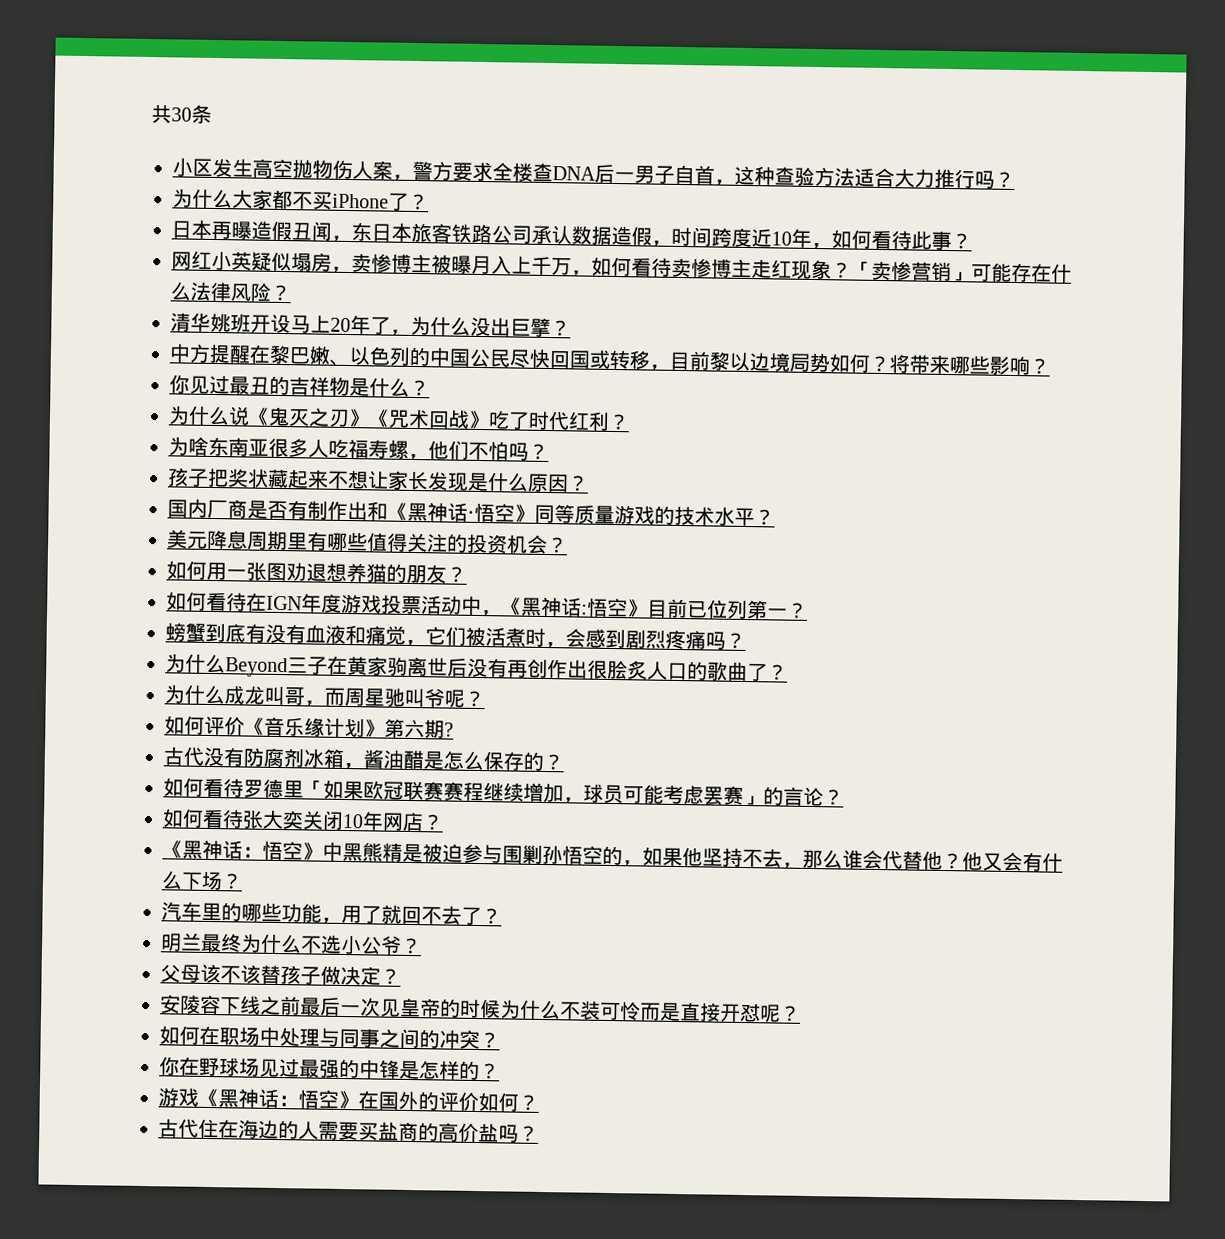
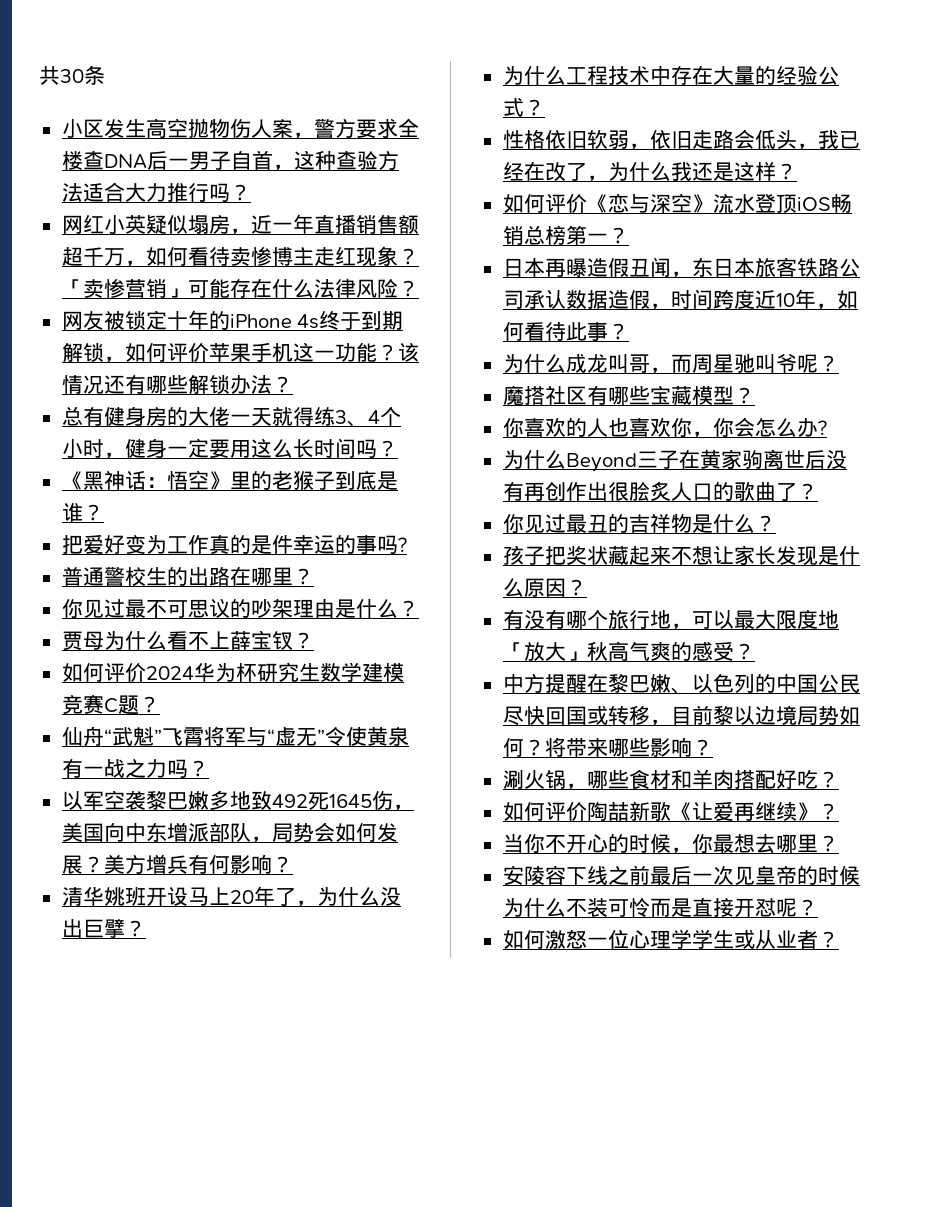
[172,188,409,211] 为什么大家都不买iPhone了 -> [61,214,419,235] [61,246,419,267] [61,278,419,299] [61,310,404,331] [61,342,419,363] [61,374,293,395] [61,406,401,427] [61,438,398,459] [61,470,398,490] [61,502,104,522] [61,534,407,555] [61,566,314,586] [61,598,419,619] [61,630,314,651] [61,662,404,682] [61,694,160,715] [61,726,409,747] [61,758,209,778] [61,790,414,811] [61,822,398,843] [61,854,293,874] [61,886,401,907] [61,918,146,938] [502,65,839,86] [502,98,545,117] [502,129,860,150] [502,161,797,182] [502,193,852,213] [502,225,608,245] 网红小英疑似塌房，近一年直播销售额超千万，如何看待卖惨博主走红现象？「卖惨营销」可能存在什么法律风险？ // 网友被锁定十年的iPhone 4s终于到期解锁，如何评价苹果手机这一功能？该情况还有哪些解锁办法？ // 总有健身房的大佬一天就得练3、4个小时，健身一定要用这么长时间吗？ // 《黑神话：悟空》里的老猴子到底是谁？ // 把爱好变为工作真的是件幸运的事吗? // 普通警校生的出路在哪里？ // 你见过最不可思议的吵架理由是什么？ // 贾母为什么看不上薛宝钗？ // 如何评价2024华为杯研究生数学建模竞赛C题？ // 仙舟“武魁”飞霄将军与“虚无”令使黄泉有一战之力吗？ // 以军空袭黎巴嫩多地致492死1645伤，美国向中东增派部队，局势会如何发展？美方增兵有何影响？ // 清华姚班开设马上20年了，为什么没出巨擘？ // 为什么工程技术中存在大量的经验公式？ // 性格依旧软弱，依旧走路会低头，我已经在改了，为什么我还是这样？ // 如何评价《恋与深空》流水登顶iOS畅销总榜第一
[171,250,1072,283] [170,281,291,302] [170,312,551,338] 网红小英疑似塌房，卖惨博主被曝月入上千万，如何看待卖惨博主走红现象？「卖惨营销」可能存在什么法律风险？ // 清华姚班开设马上20年了，为什么没出巨擘 -> [502,354,839,374] [502,385,755,406] [502,417,827,438] [502,449,847,472] [502,481,818,501] [502,513,776,534] [502,545,860,566] [502,578,587,597] [502,609,839,630] [502,641,734,661] 为什么成龙叫哥，而周星驰叫爷呢？ // 魔搭社区有哪些宝藏模型？ // 你喜欢的人也喜欢你，你会怎么办? // 为什么Beyond三子在黄家驹离世后没有再创作出很脍炙人口的歌曲了？ // 你见过最丑的吉祥物是什么？ // 孩子把奖状藏起来不想让家长发现是什么原因？ // 有没有哪个旅行地，可以最大限度地「放大」秋高气爽的感受
[169,374,430,397] [168,405,630,431] [168,436,549,461] [167,467,589,493] [167,498,775,527] [167,529,568,555] [166,560,467,584] [166,591,808,620] [165,622,746,651] [165,653,788,682] [164,684,485,708] [164,715,454,739] [163,746,564,771] [163,777,844,807] [162,808,444,832] [162,839,1063,872] [161,870,243,891] [161,901,502,926] [160,932,422,955] [160,963,381,986] 你见过最丑的吉祥物是什么？ // 为什么说《鬼灭之刃》《咒术回战》吃了时代红利？ // 为啥东南亚很多人吃福寿螺，他们不怕吗？ // 孩子把奖状藏起来不想让家长发现是什么原因？ // 国内厂商是否有制作出和《黑神话·悟空》同等质量游戏的技术水平？ // 美元降息周期里有哪些值得关注的投资机会？ // 如何用一张图劝退想养猫的朋友？ // 如何看待在IGN年度游戏投票活动中，《黑神话:悟空》目前已位列第一？ // 螃蟹到底有没有血液和痛觉，它们被活煮时，会感到剧烈疼痛吗？ // 为什么Beyond三子在黄家驹离世后没有再创作出很脍炙人口的歌曲了？ // 为什么成龙叫哥，而周星驰叫爷呢？ // 如何评价《音乐缘计划》第六期? // 古代没有防腐剂冰箱，酱油醋是怎么保存的？ // 如何看待罗德里「如果欧冠联赛赛程继续增加，球员可能考虑罢赛」的言论？ // 如何看待张大奕关闭10年网店？ // 《黑神话：悟空》中黑熊精是被迫参与围剿孙悟空的，如果他坚持不去，那么谁会代替他？他又会有什么下场？ // 汽车里的哪些功能，用了就回不去了？ // 明兰最终为什么不选小公爷？ // 父母该不该替孩子做决定 -> [502,769,839,790] [502,801,839,821] [502,833,818,854] 涮火锅，哪些食材和羊肉搭配好吃？ // 如何评价陶喆新歌《让爱再继续》？ // 当你不开心的时候，你最想去哪里
[199,1025,500,1050] [159,1056,500,1081] [158,1087,539,1112] [158,1118,519,1143] 在职场中处理与同事之间的冲突？ // 你在野球场见过最强的中锋是怎样的？ // 游戏《黑神话：悟空》在国外的评价如何？ // 古代住在海边的人需要买盐商的高价盐吗 -> [544,929,818,950] 激怒一位心理学学生或从业者

